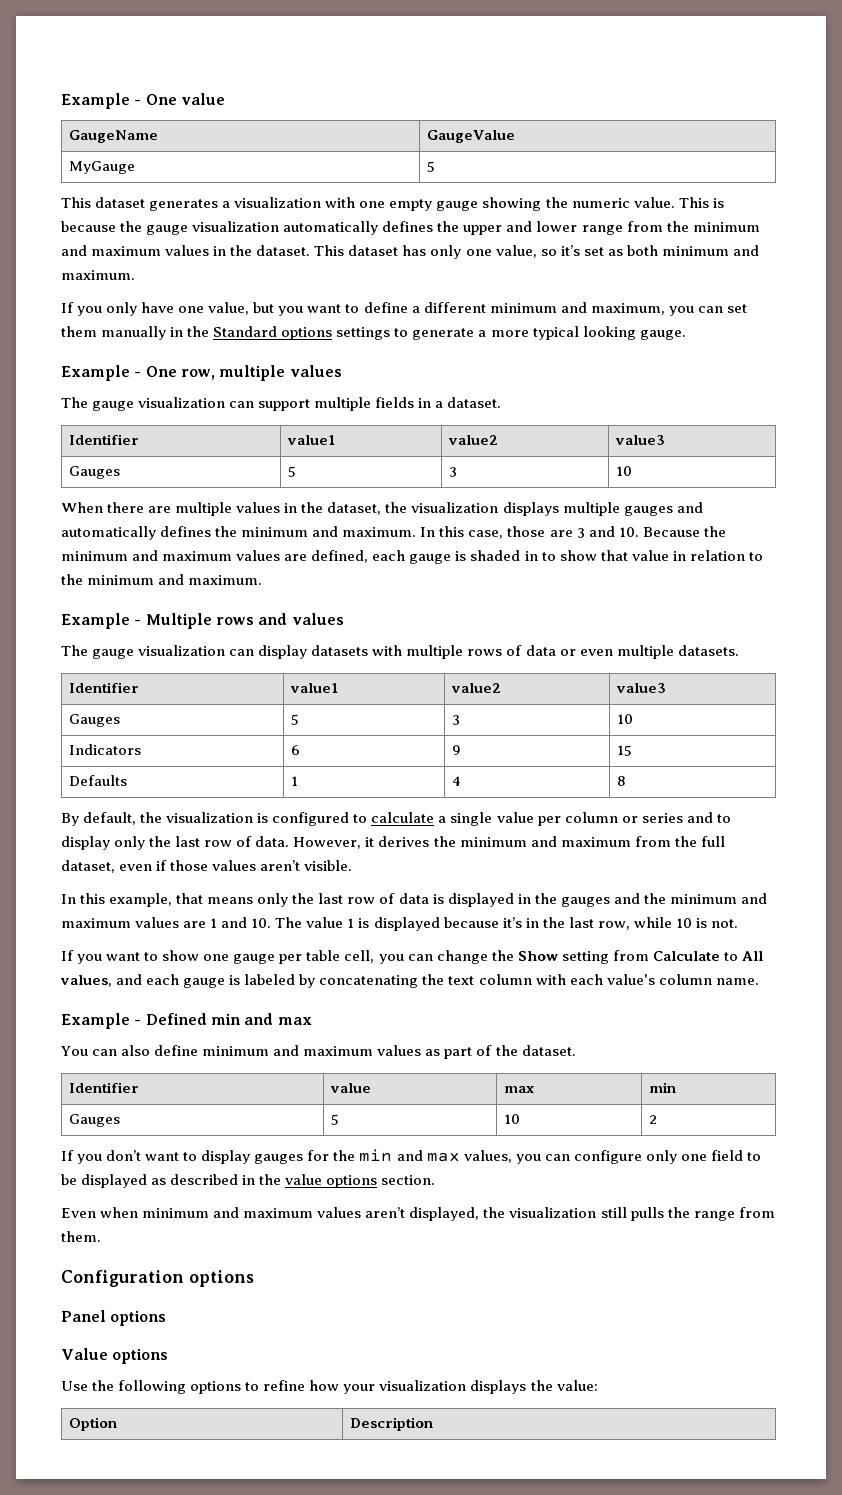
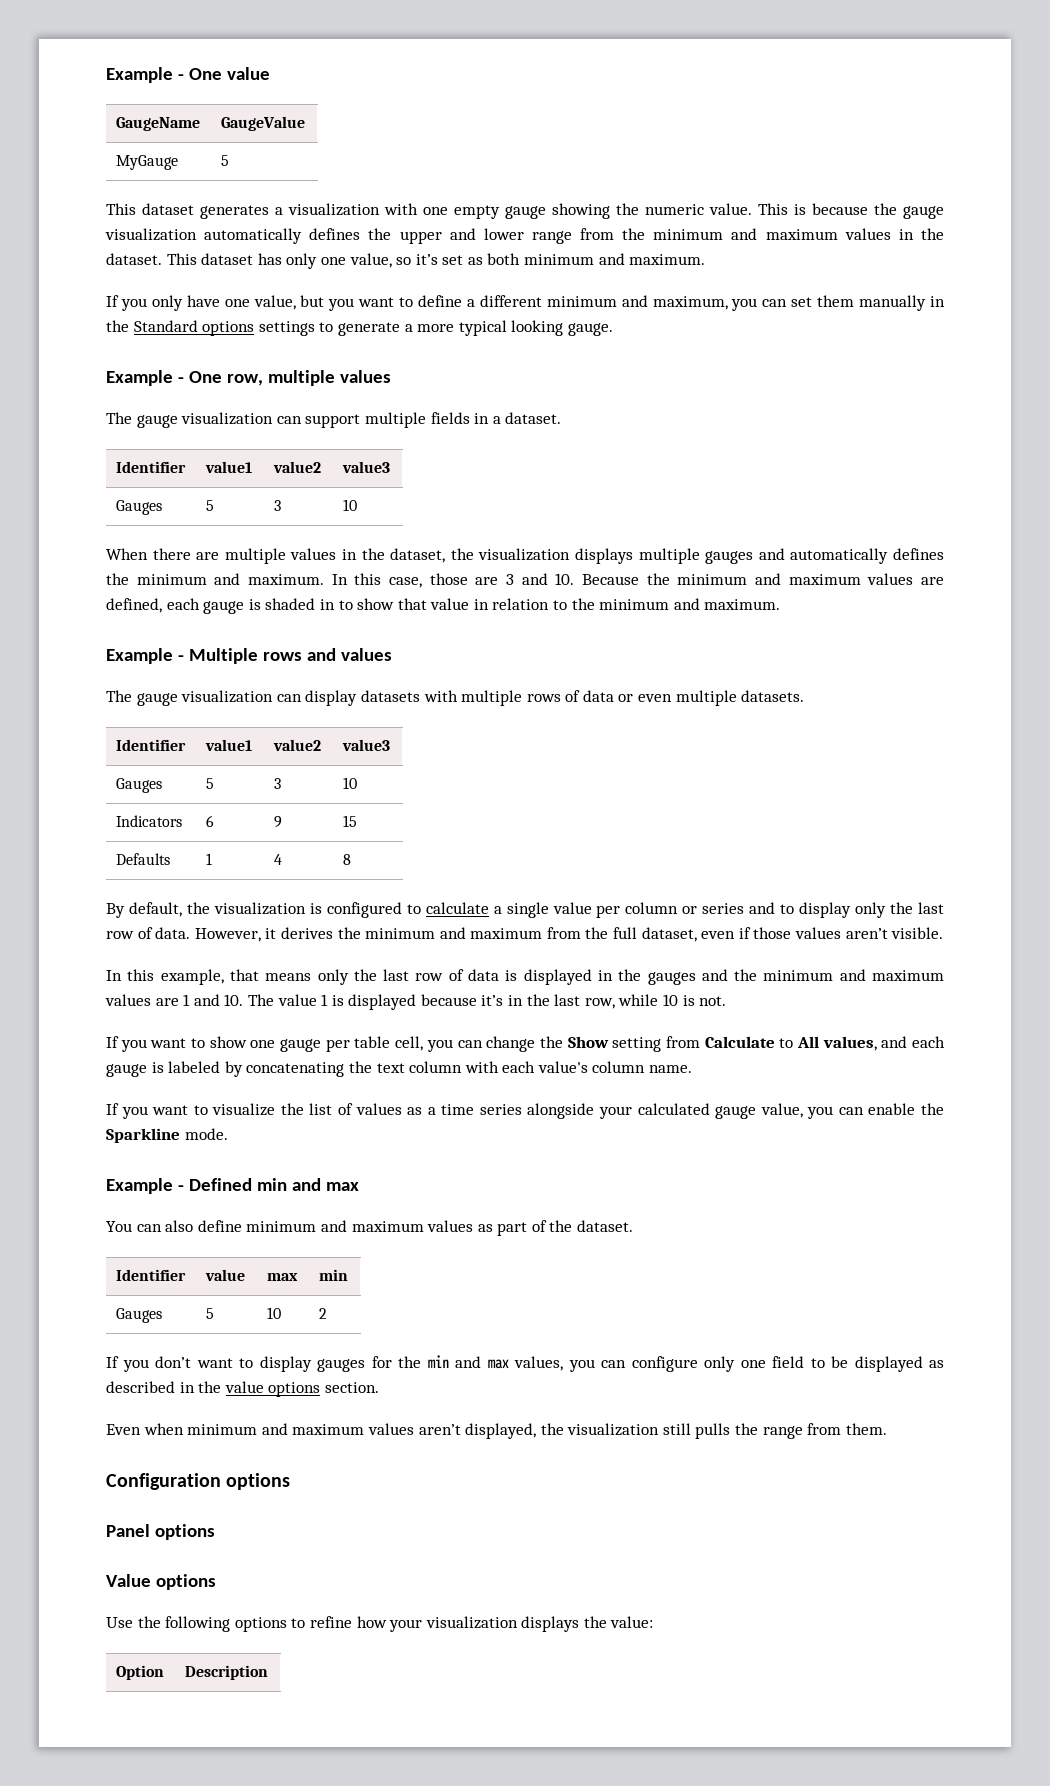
(759, 981) none -> [106,1103,944,1119] [106,1128,228,1143] // If you want to visualize the list of values as a time series alongside your calculated gauge value, you can enable the Sparkline mode.

